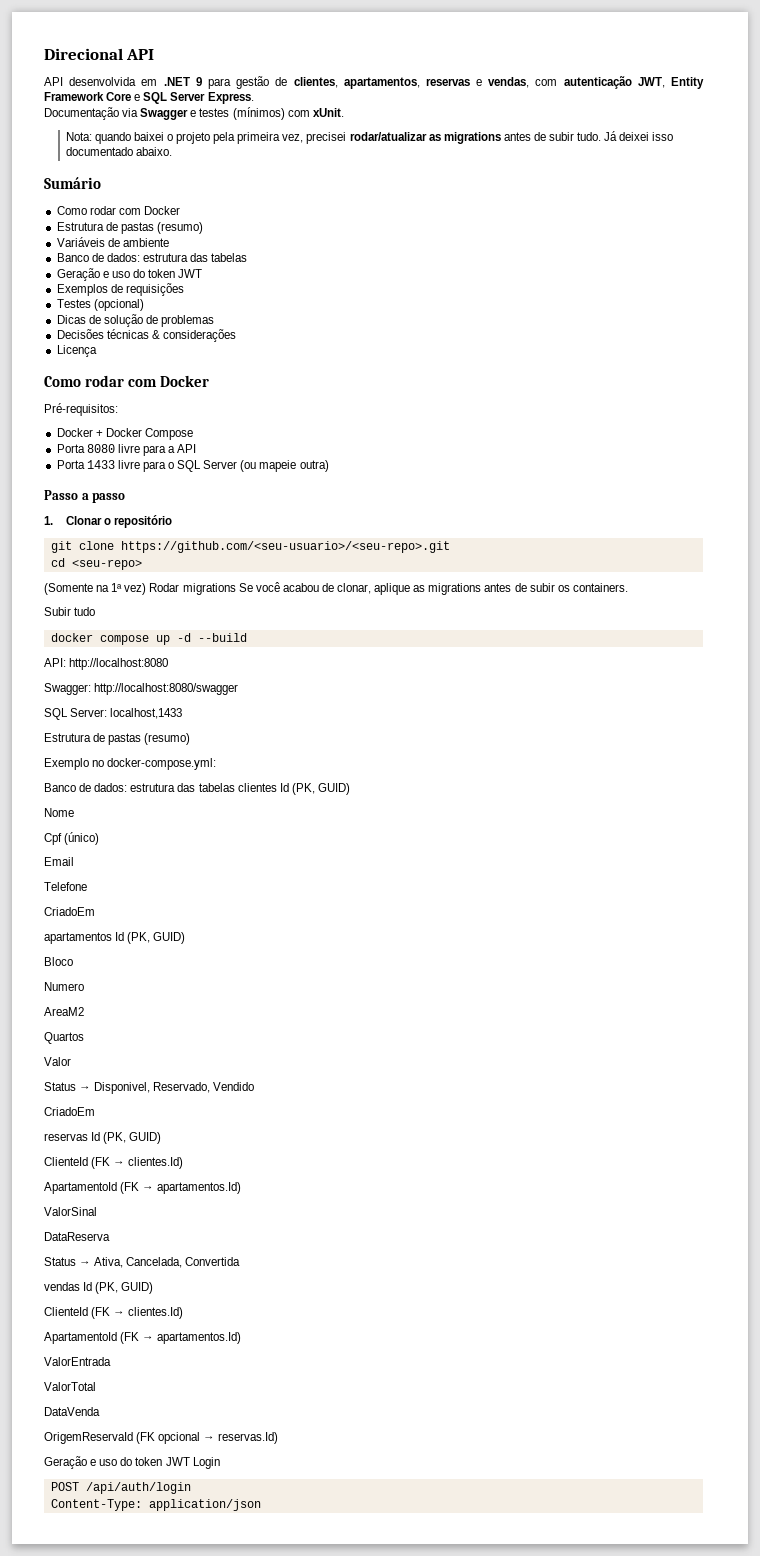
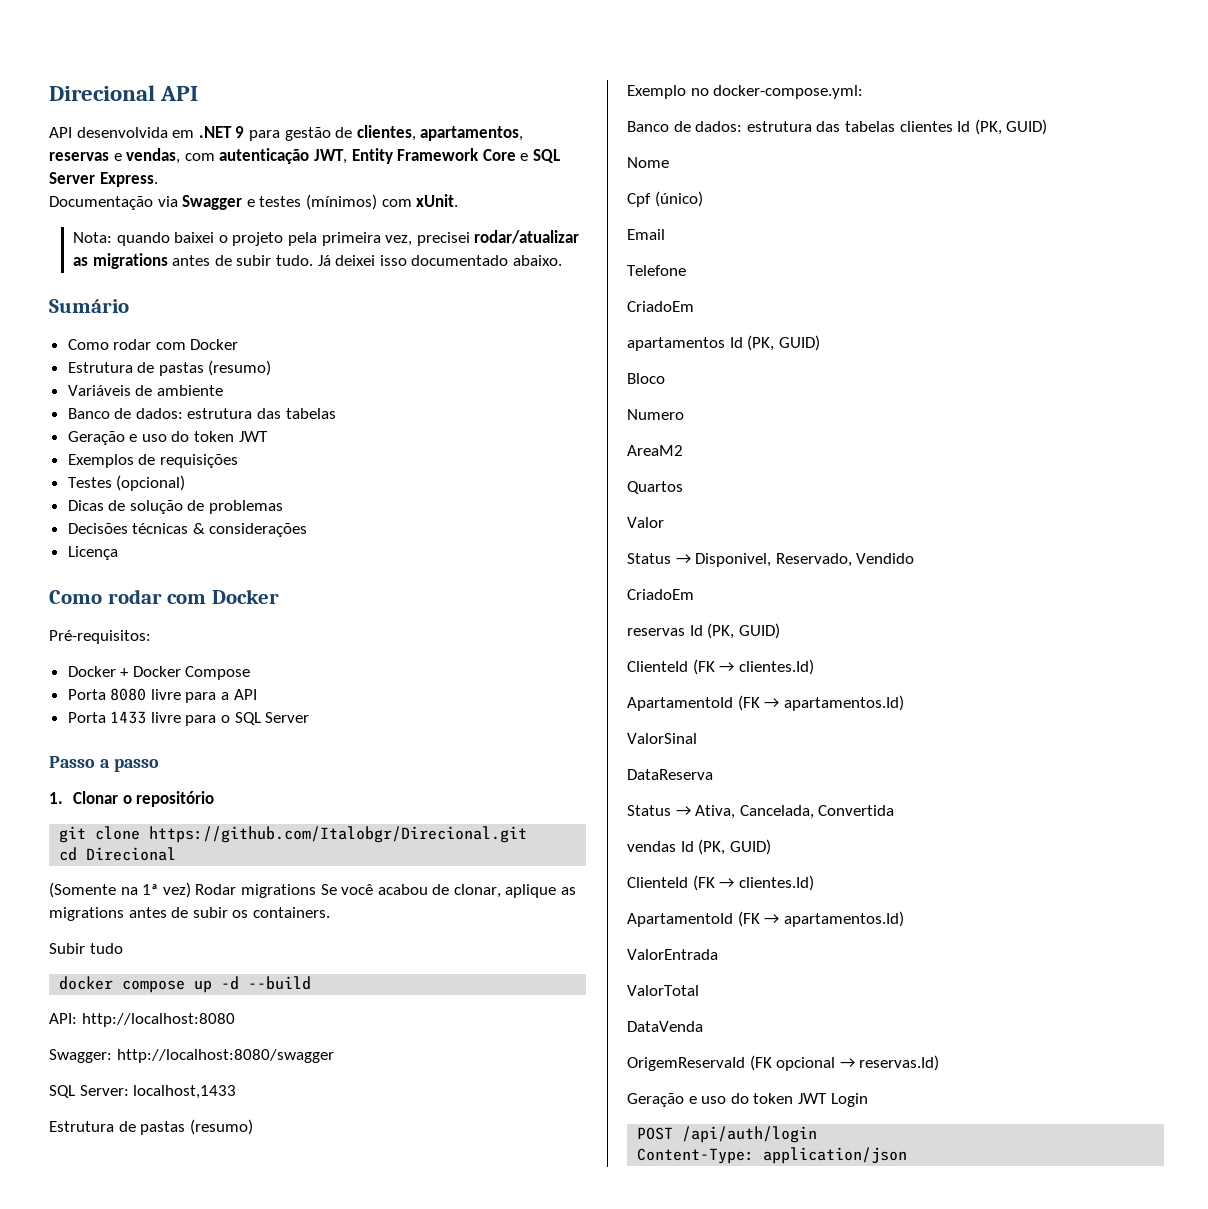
[240,460,329,472] (ou mapeie outra) -> (310, 717) none
[120,541,450,553] https://github.com/<seu-usuario>/<seu-repo>.git -> [149,826,528,843] https://github.com/Italobgr/Direcional.git
[71,559,142,570] <seu-repo> -> [86,847,177,861] Direcional

